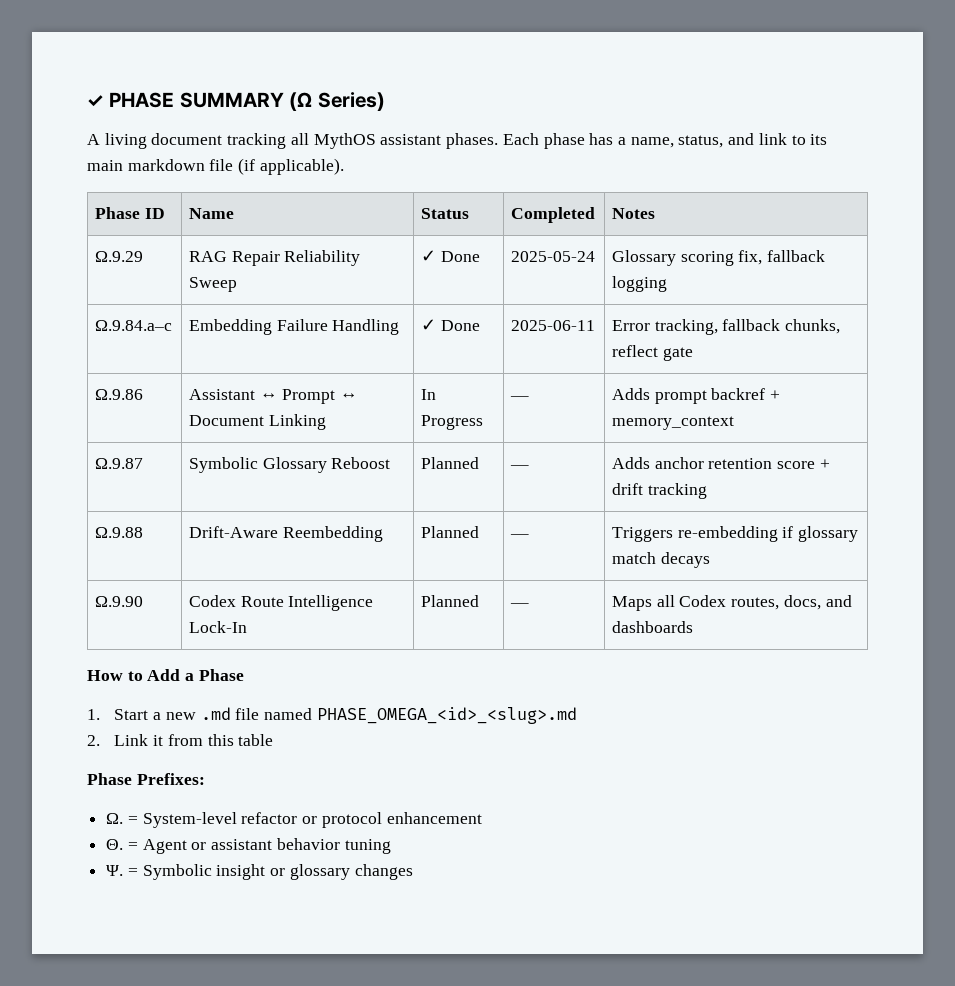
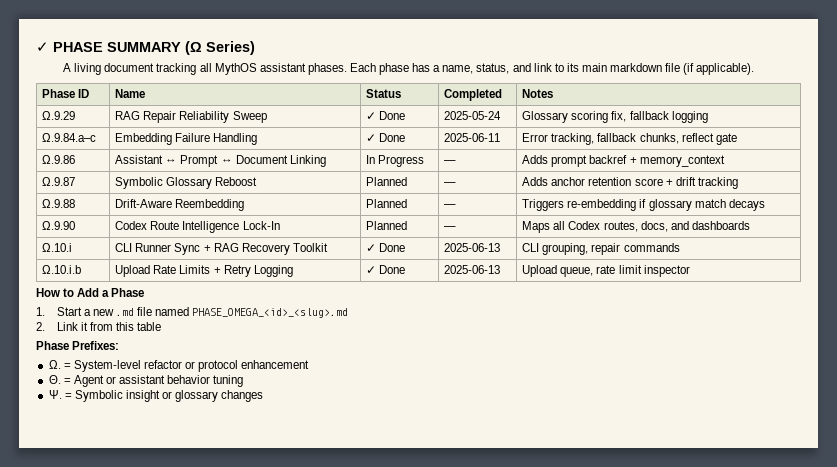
(694, 627) none -> [42,243,73,252] [115,243,328,255] [366,243,406,252] [444,243,501,252] [522,243,680,255] [42,265,82,274] [115,265,293,277] [366,265,406,274] [444,265,501,274] [522,265,690,277] // Ω.10.i | CLI Runner Sync + RAG Recovery Toolkit | ✓ Done | 2025-06-13 | CLI grouping, repair commands // Ω.10.i.b | Upload Rate Limits + Retry Logging | ✓ Done | 2025-06-13 | Upload queue, rate limit inspector

